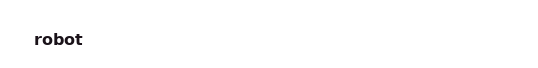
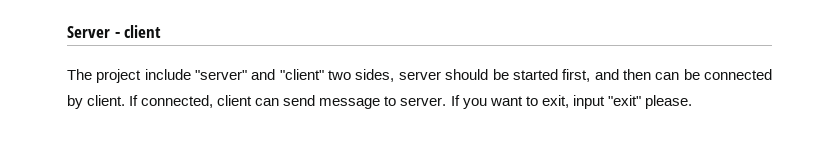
[34,33,83,45] robot -> [67,25,162,38] [67,69,773,83] [67,95,692,109] Server - client // The project include "server" and "client" two sides, server should be started first, and then can be connected by client. If connected, client can send message to server. If you want to exit, input "exit" please.

